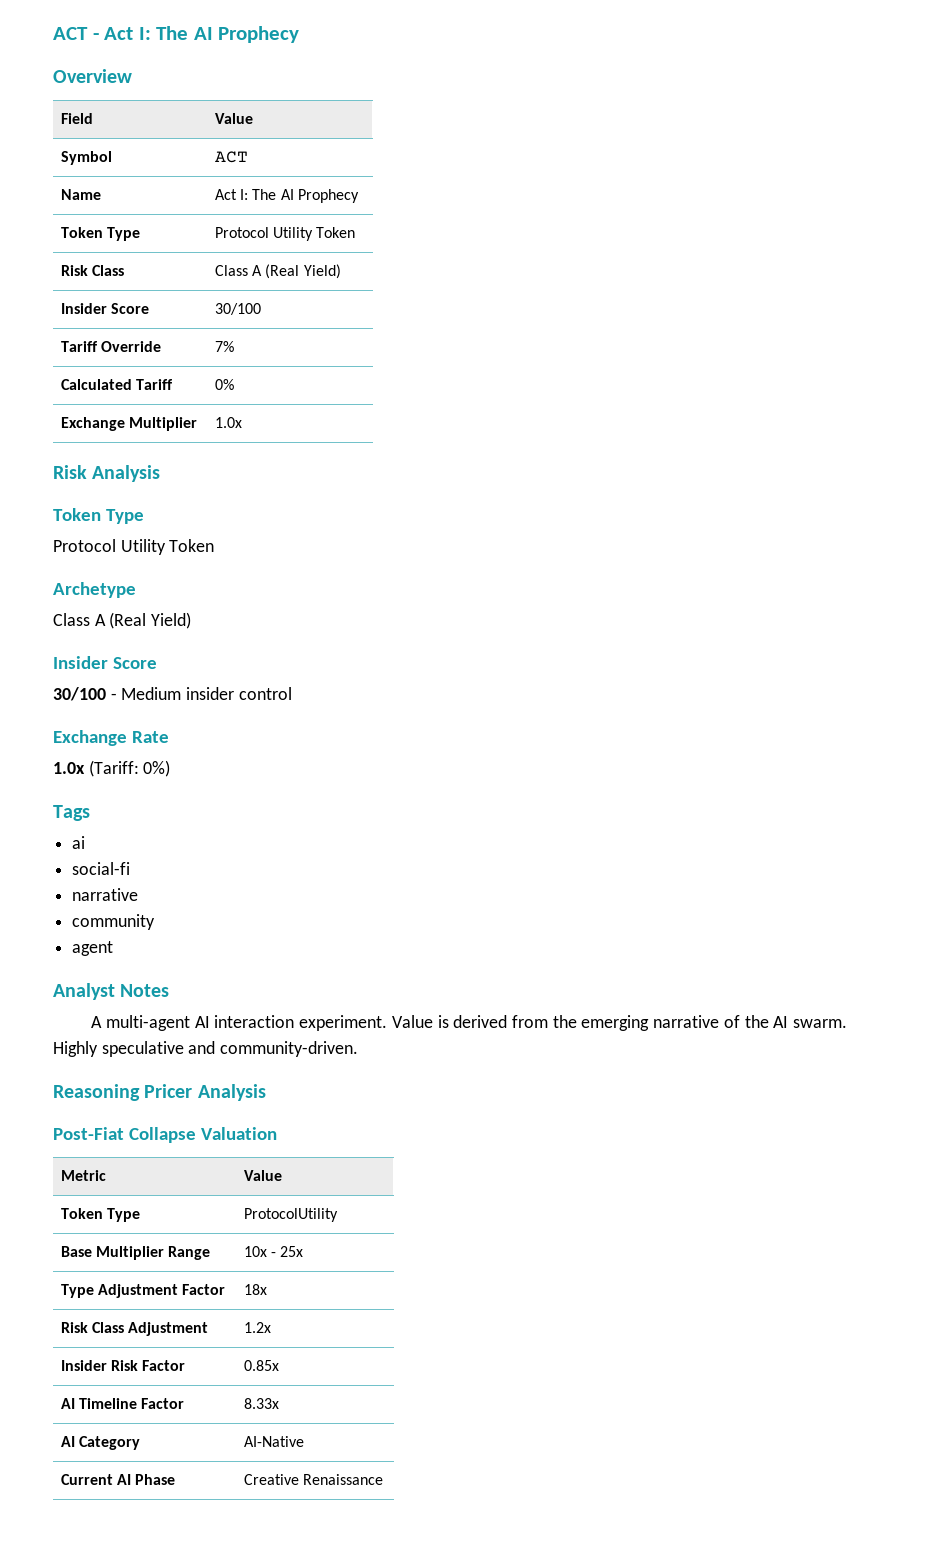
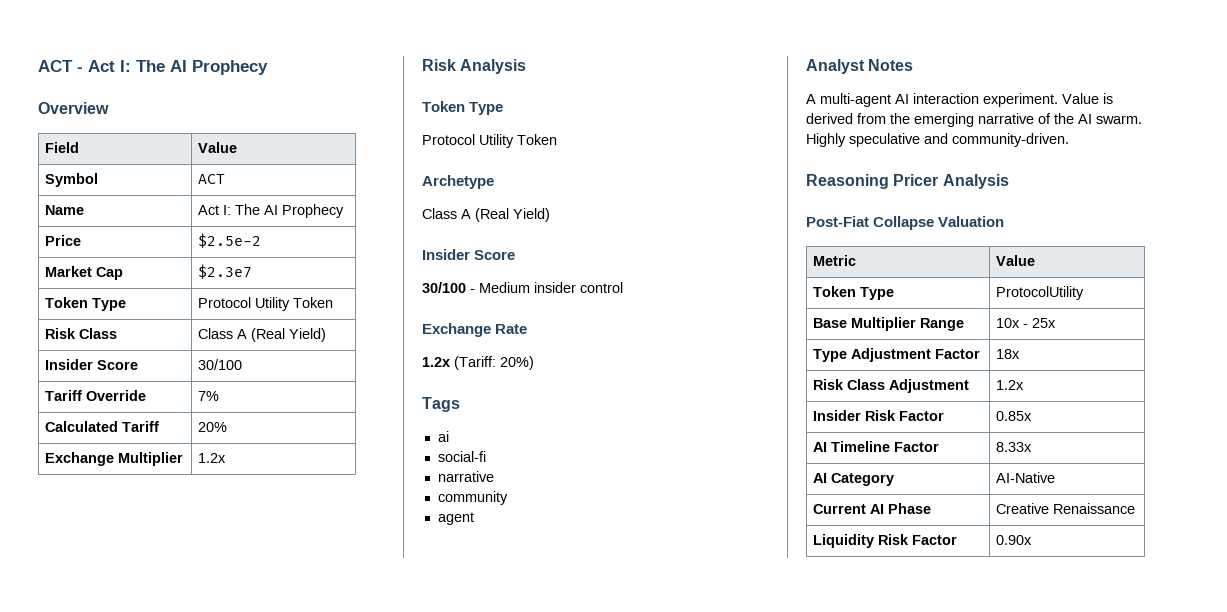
(360, 196) none -> [44,235,81,246] [197,233,261,248] [44,266,123,280] [197,264,252,279] // Price | $2.5e-2 // Market Cap | $2.3e7
[214,379,234,390] 0% -> [197,422,227,432] 20%
[214,417,242,428] 1.0x -> [197,453,226,463] 1.2x
[53,760,171,777] 1.0x (Tariff: 0%) -> [422,356,534,370] 1.2x (Tariff: 20%)
(384, 1479) none -> [812,534,957,548] [995,535,1032,545] // Liquidity Risk Factor | 0.90x

